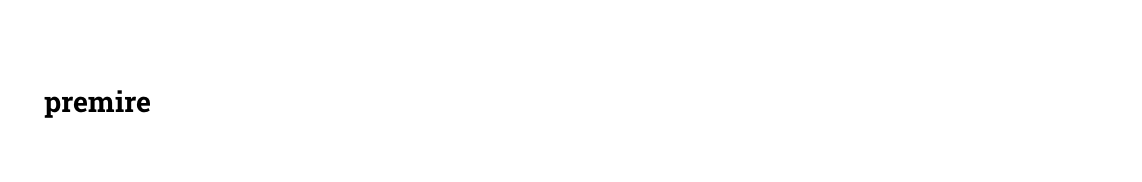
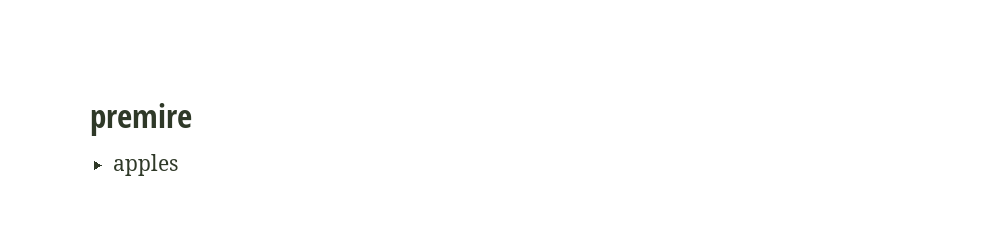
(151, 104) none -> [113,154,179,176] // apples

